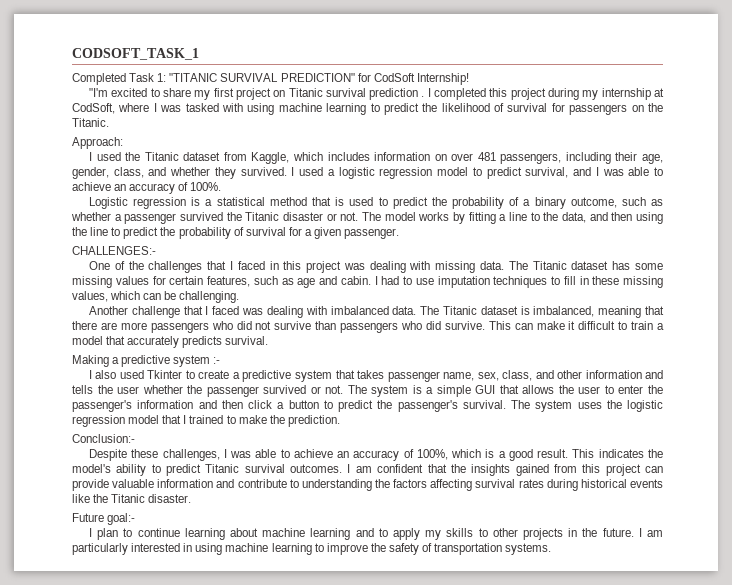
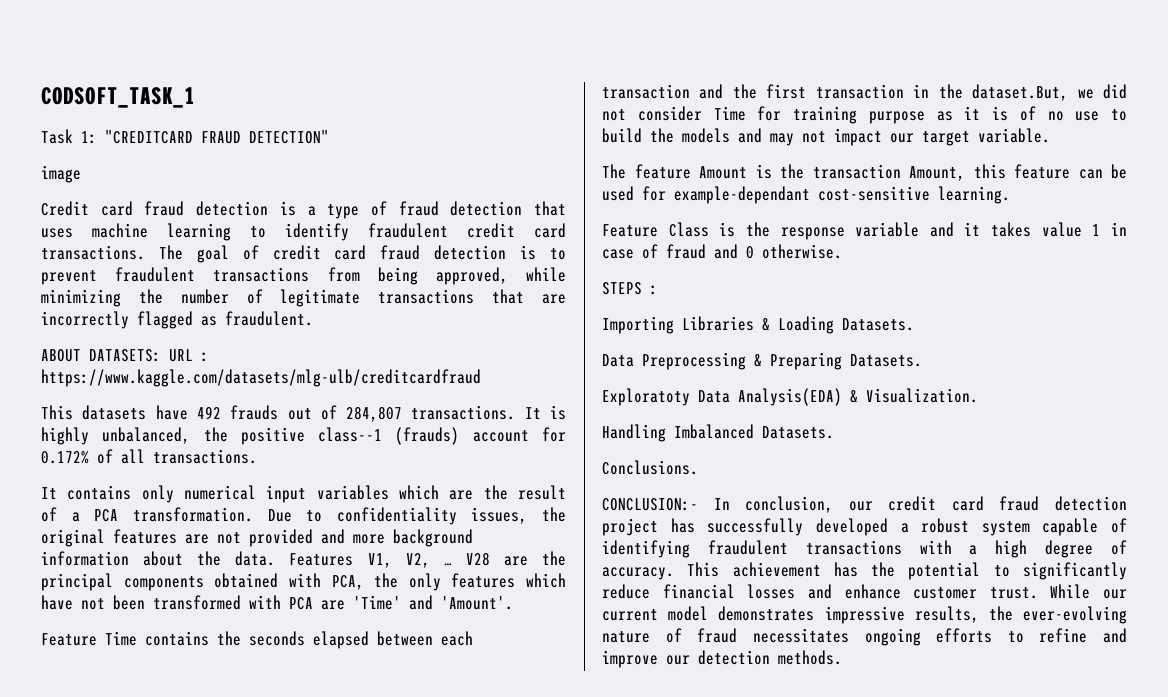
[72,73,126,85] Completed -> (195, 97) none
[169,73,469,85] [88,88,664,100] [72,103,664,115] [72,118,109,127] [72,137,123,149] [88,152,663,164] [72,167,663,179] [72,182,222,194] [88,197,663,209] [71,212,664,224] [72,227,400,239] [72,246,156,255] [88,261,663,273] [72,276,663,288] [72,291,240,303] [88,306,664,318] [72,321,664,333] [72,336,269,348] [72,355,221,367] [88,370,663,382] [72,385,663,397] [72,400,663,412] [72,415,340,427] [72,434,135,443] [88,449,664,461] [72,464,664,476] [72,479,664,491] [72,494,192,503] [72,513,136,525] [88,528,663,540] [72,543,552,555] "TITANIC SURVIVAL PREDICTION" for CodSoft Internship! // "I'm excited to share my first project on Titanic survival prediction . I completed this project during my internship at CodSoft, where I was tasked with using machine learning to predict the likelihood of survival for passengers on the Titanic. // Approach: // I used the Titanic dataset from Kaggle, which includes information on over 481 passengers, including their age, gender, class, and whether they survived. I used a logistic regression model to predict survival, and I was able to achieve an accuracy of 100%. // Logistic regression is a statistical method that is used to predict the probability of a binary outcome, such as whether a passenger survived the Titanic disaster or not. The model works by fitting a line to the data, and then using the line to predict the probability of survival for a given passenger. // CHALLENGES:- // One of the challenges that I faced in this project was dealing with missing data. The Titanic dataset has some missing values for certain features, such as age and cabin. I had to use imputation techniques to fill in these missing values, which can be challenging. // Another challenge that I faced was dealing with imbalanced data. The Titanic dataset is imbalanced, meaning that there are more passengers who did not survive than passengers who did survive. This can make it difficult to train a model that accurately predicts survival. // Making a predictive system :- // I also used Tkinter to create a predictive system that takes passenger name, sex, class, and other information and tells the user whether the passenger survived or not. The system is a simple GUI that allows the user to enter the passenger's information and then click a button to predict the passenger's survival. The system uses the logistic regression model that I trained to make the prediction. // Conclusion:- // Despite these challenges, I was able to achieve an accuracy of 100%, which is a good result. This indicates the model's ability to predict Titanic survival outcomes. I am confident that the insights gained from this project can provide valuable information and contribute to understanding the factors affecting survival rates during historical events like the Titanic disaster. // Future goal:- // I plan to continue learning about machine learning and to apply my skills to other projects in the future. I am particularly interested in using machine learning to improve the safety of transportation systems. -> [105,130,329,144] [41,165,81,183] [41,201,566,219] [41,223,566,241] [41,245,567,263] [41,267,566,285] [41,289,566,307] [41,311,313,329] [41,349,209,362] [41,369,481,387] [41,405,566,422] [41,427,566,445] [41,449,257,464] [41,485,566,503] [41,507,566,525] [41,529,473,547] [41,551,567,568] [41,573,566,591] [41,595,513,610] [41,631,473,649] [602,84,1127,101] [602,106,1127,124] [602,128,1050,146] [602,164,1127,181] [602,186,1010,204] [602,222,1127,240] [602,244,842,259] [602,282,658,295] [602,316,914,334] [602,352,922,370] [602,388,978,406] [602,424,834,442] [602,460,698,475] [602,496,1127,513] [602,518,1127,536] [602,540,1127,558] [602,562,1127,580] [602,584,1127,599] [602,606,1127,624] [602,628,1127,646] [602,650,842,668] "CREDITCARD FRAUD DETECTION" // image // Credit card fraud detection is a type of fraud detection that uses machine learning to identify fraudulent credit card transactions. The goal of credit card fraud detection is to prevent fraudulent transactions from being approved, while minimizing the number of legitimate transactions that are incorrectly flagged as fraudulent. // ABOUT DATASETS: URL : https://www.kaggle.com/datasets/mlg-ulb/creditcardfraud // This datasets have 492 frauds out of 284,807 transactions. It is highly unbalanced, the positive class--1 (frauds) account for 0.172% of all transactions. // It contains only numerical input variables which are the result of a PCA transformation. Due to confidentiality issues, the original features are not provided and more background information about the data. Features V1, V2, … V28 are the principal components obtained with PCA, the only features which have not been transformed with PCA are 'Time' and 'Amount'. // Feature Time contains the seconds elapsed between each transaction and the first transaction in the dataset.But, we did not consider Time for training purpose as it is of no use to build the models and may not impact our target variable. // The feature Amount is the transaction Amount, this feature can be used for example-dependant cost-sensitive learning. // Feature Class is the response variable and it takes value 1 in case of fraud and 0 otherwise. // STEPS : // Importing Libraries & Loading Datasets. // Data Preprocessing & Preparing Datasets. // Exploratoty Data Analysis(EDA) & Visualization. // Handling Imbalanced Datasets. // Conclusions. // CONCLUSION:- In conclusion, our credit card fraud detection project has successfully developed a robust system capable of identifying fraudulent transactions with a high degree of accuracy. This achievement has the potential to significantly reduce financial losses and enhance customer trust. While our current model demonstrates impressive results, the ever-evolving nature of fraud necessitates ongoing efforts to refine and improve our detection methods.

